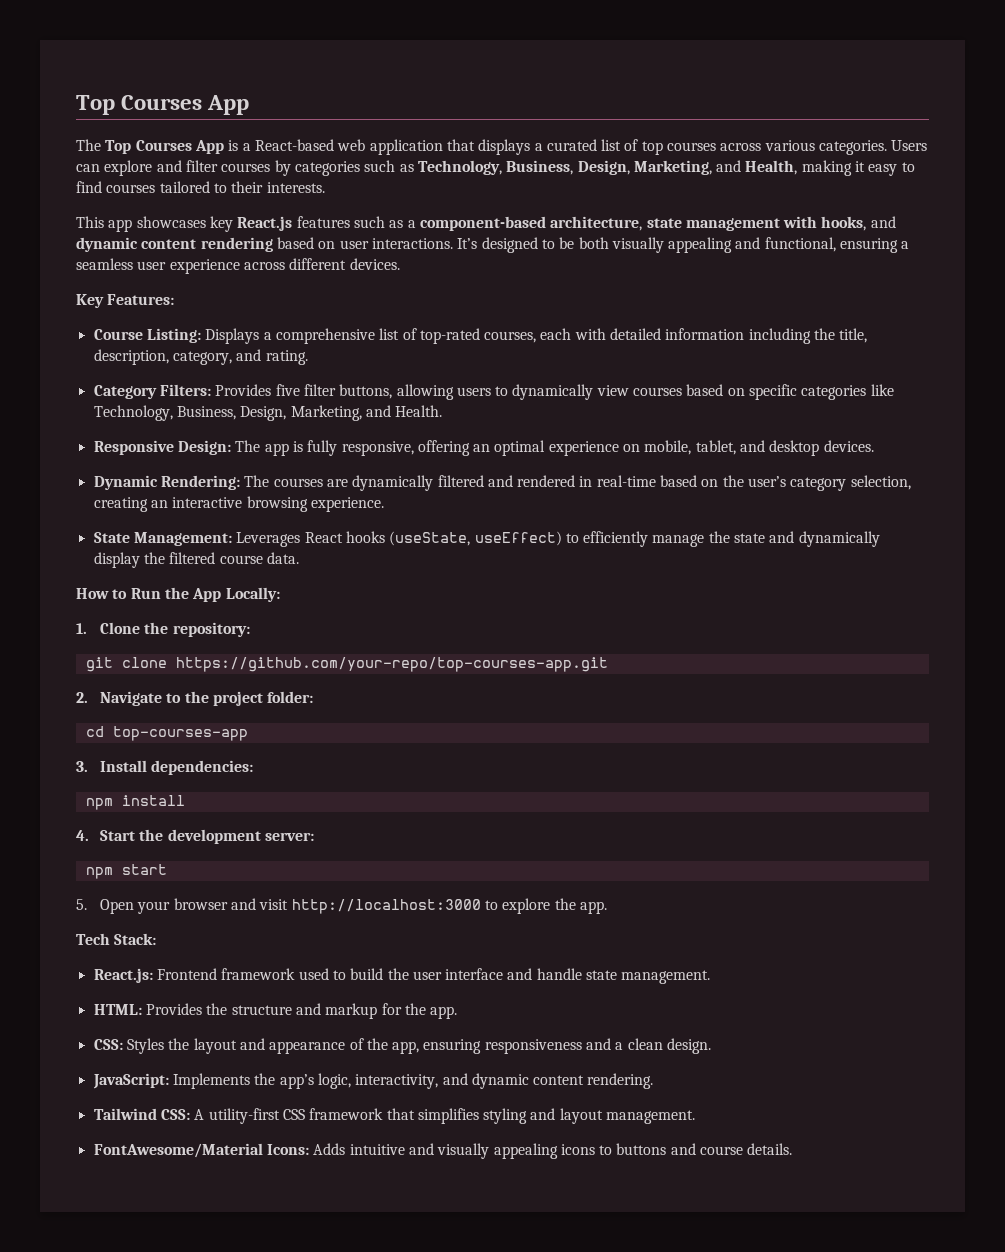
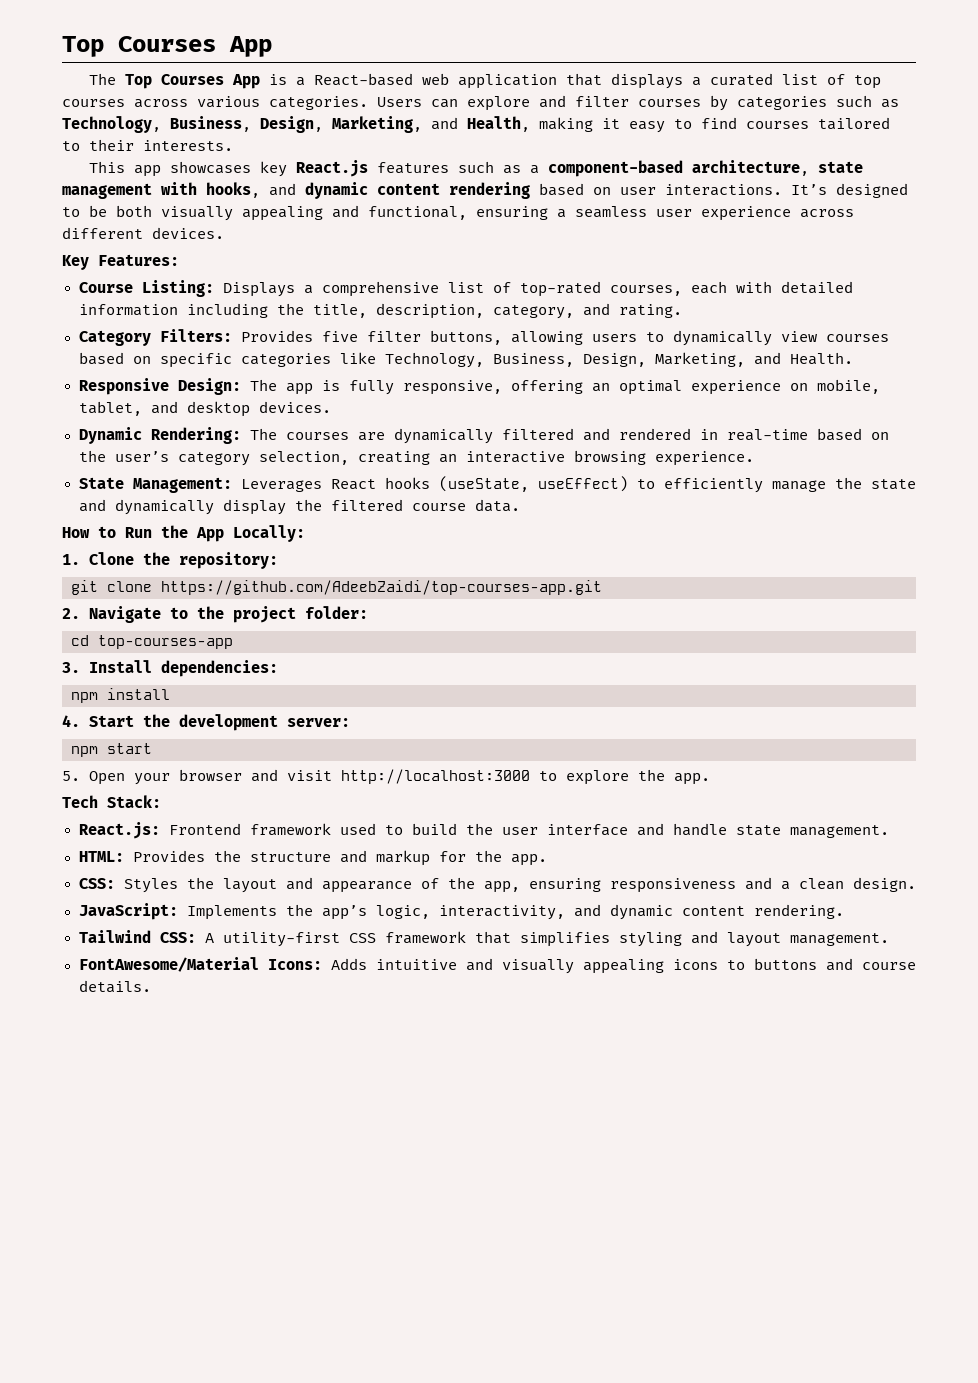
[175,657,608,672] https://github.com/your-repo/top-courses-app.git -> [161,580,602,595] https://github.com/AdeebZaidi/top-courses-app.git

